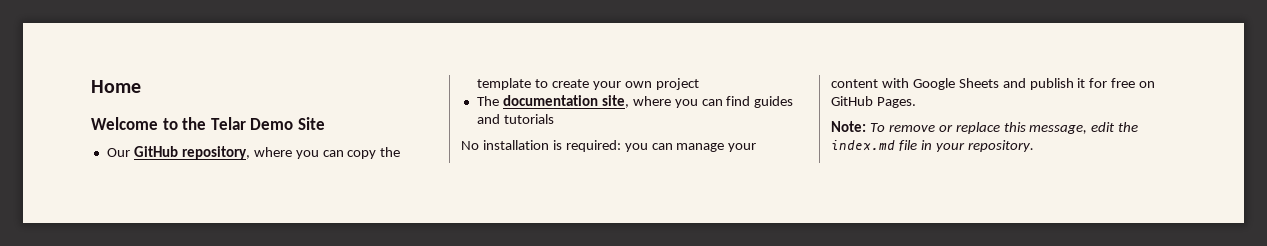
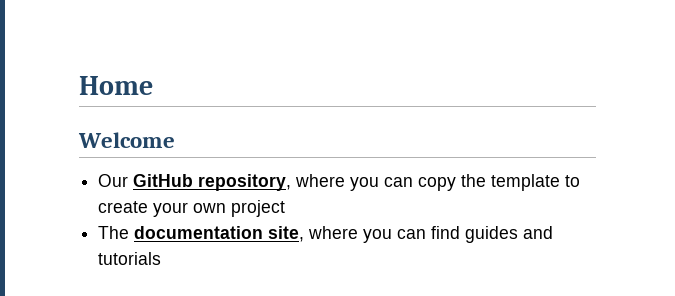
[162,117,325,130] to the Telar Demo Site -> (175, 140) none
[461,140,757,152] [831,78,1156,90] [831,96,916,108] [831,121,1139,134] [831,140,1034,152] // No installation is required: you can manage your content with Google Sheets and publish it for free on GitHub Pages. // Note: To remove or replace this message, edit the index.md file in your repository. -> (162, 258) none

